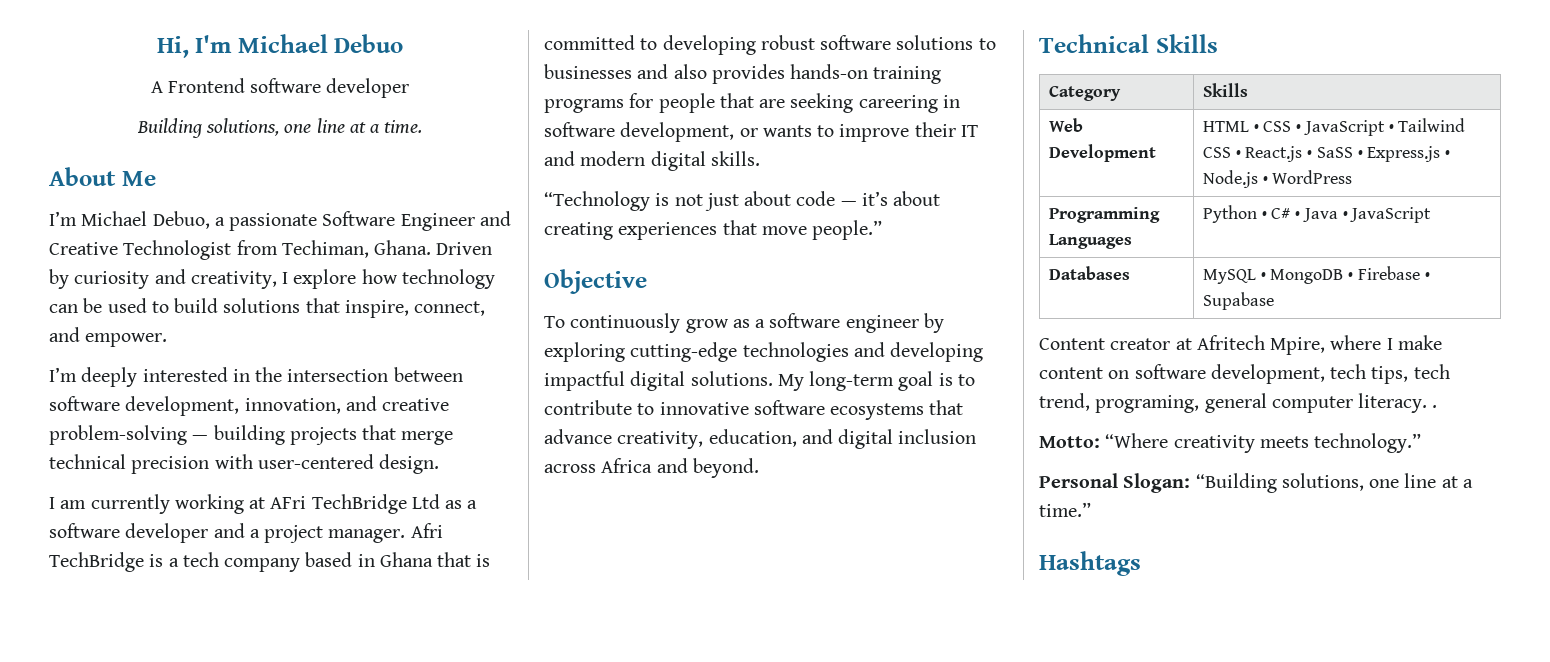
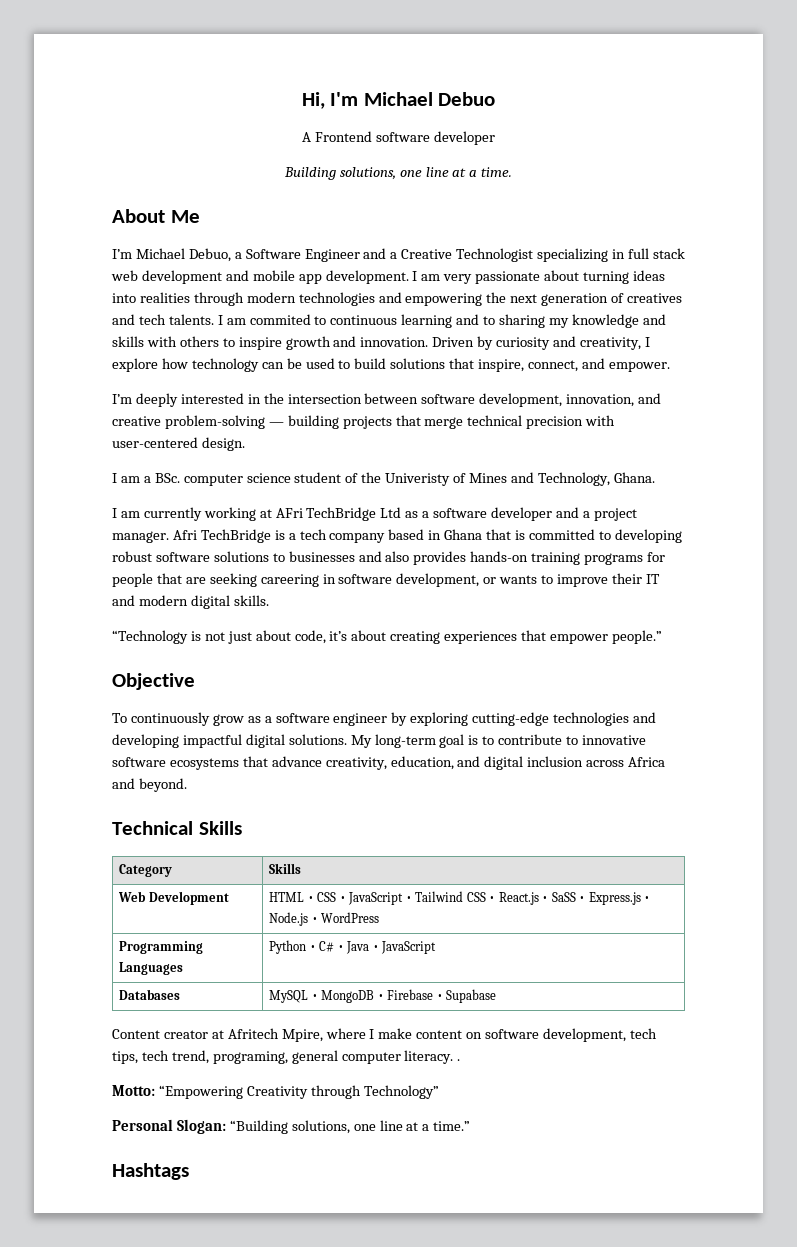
[229,213,318,231] passionate -> (242, 255) none
(511, 218) none -> [390,252,398,259] a
[236,240,432,258] from Techiman, Ghana. -> [537,248,685,262] [111,270,665,284] [112,292,683,306] [112,314,666,328] [112,336,429,350] specializing in full stack web development and mobile app development. I am very passionate about turning ideas into realities through modern technologies and empowering the next generation of creatives and tech talents. I am commited to continuous learning and to sharing my knowledge and skills with others to inspire growth and innovation.
(440, 464) none -> [112,472,655,486] // I am a BSc. computer science student of the Univeristy of Mines and Technology, Ghana.
[796,191,857,206] code — -> [294,630,326,644] code,
[761,226,807,235] move -> [550,634,609,644] empower
[1105,433,1422,453] “Where creativity meets technology.” -> [158,1085,439,1099] “Empowering Creativity through Technology”

